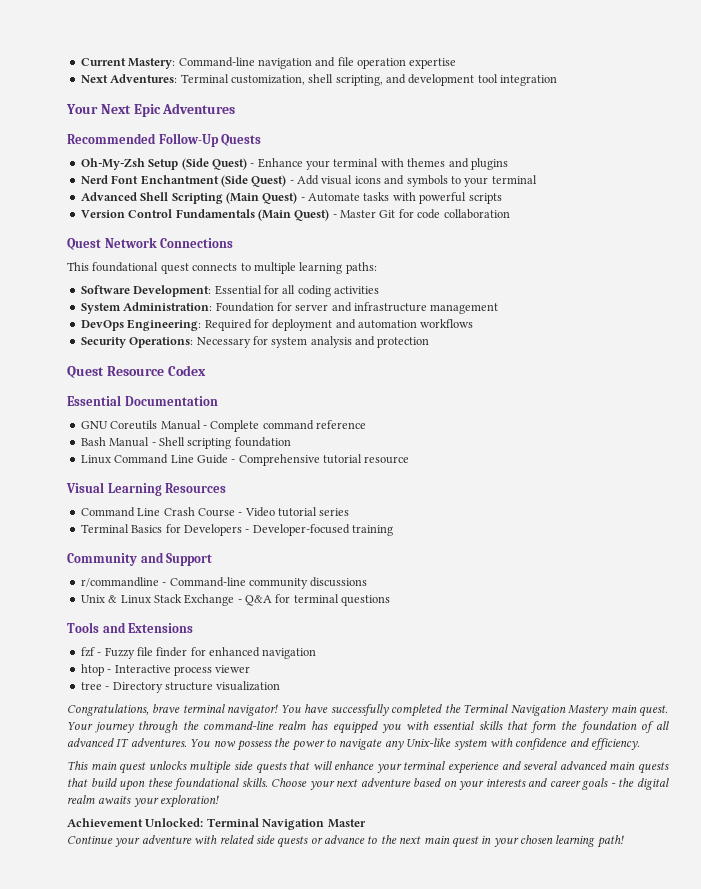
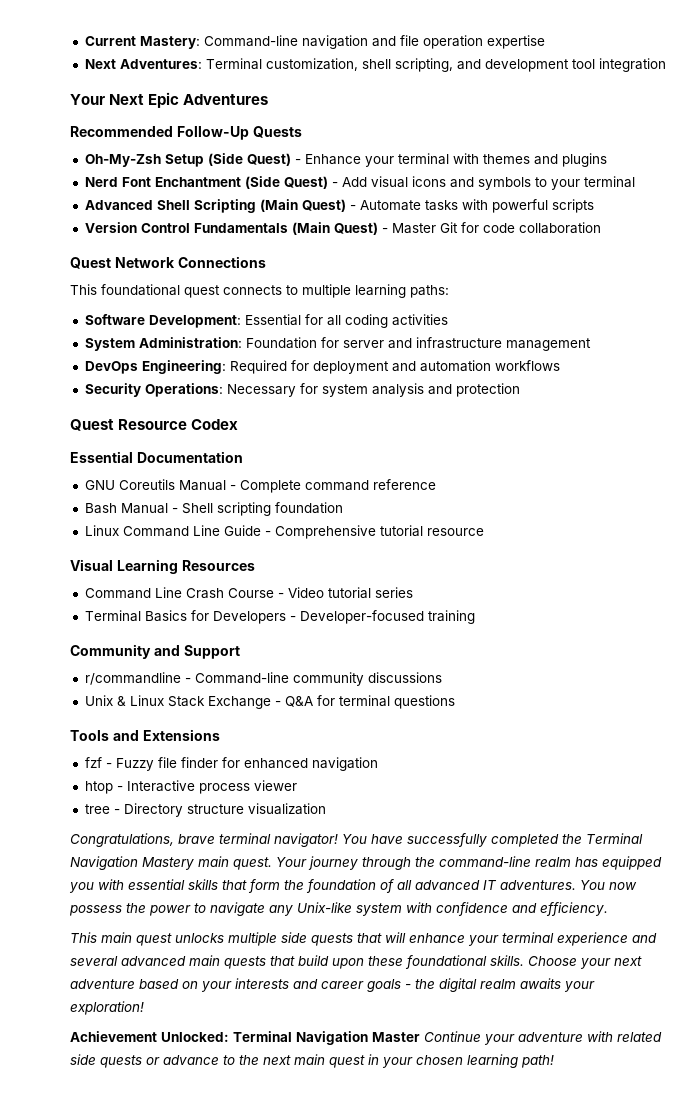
(366, 823) // -> (420, 1037) none

